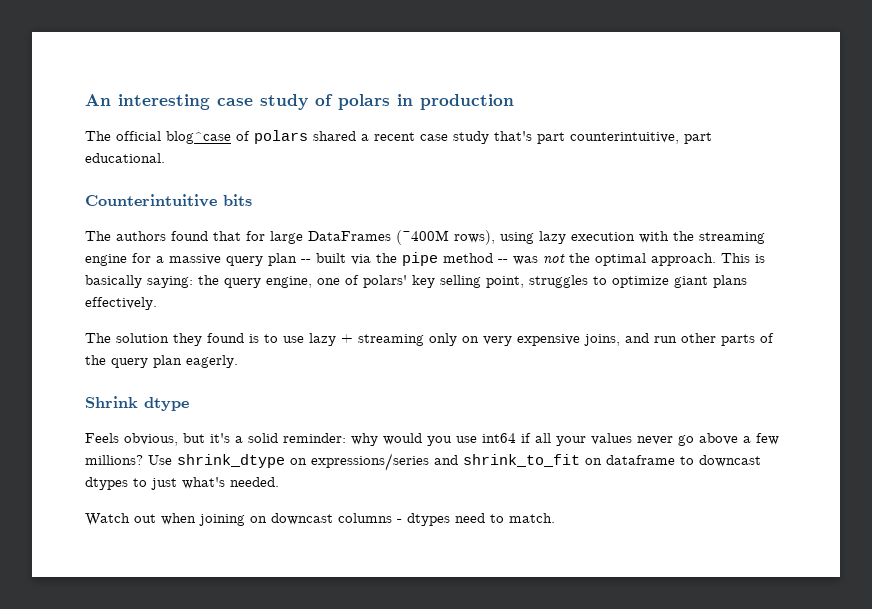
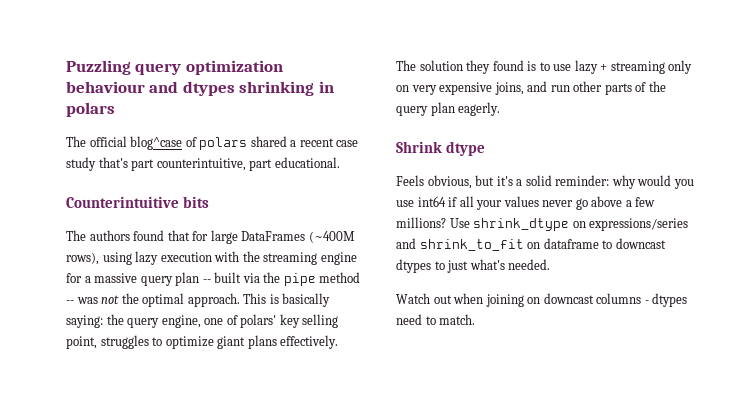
[85,94,514,110] An interesting case study of polars in production -> [66,60,283,75] [66,81,334,96] [66,102,115,117] Puzzling query optimization behaviour and dtypes shrinking in polars

